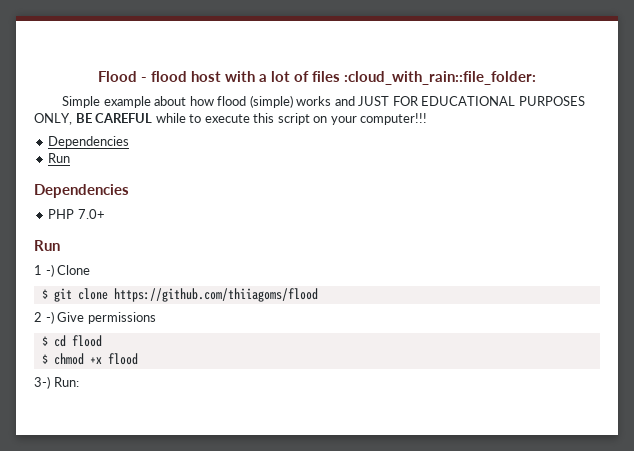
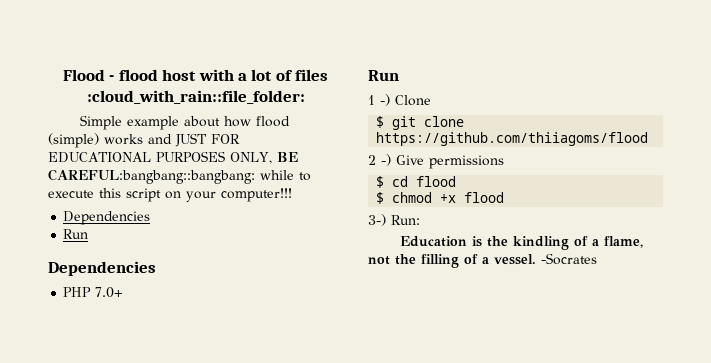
[95,113,153,123] CAREFUL -> [48,169,255,184] CAREFUL:bangbang::bangbang:
(79, 382) none -> [400,236,644,250] [368,253,597,268] // Education is the kindling of a flame, not the filling of a vessel. -Socrates

